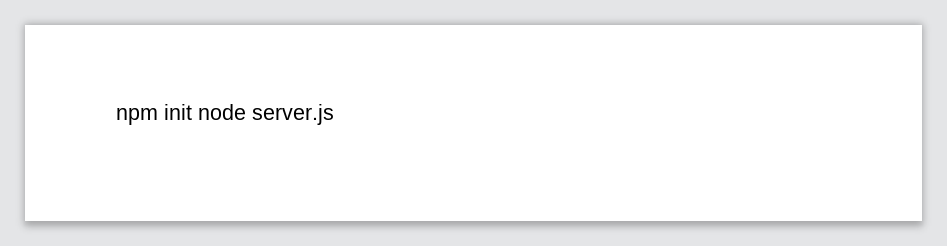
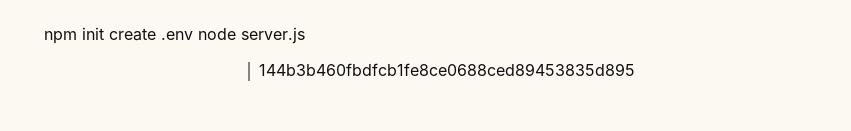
(192, 112) none -> [109,28,193,41] create .env
(334, 114) none -> [259,63,636,76] // 144b3b460fbdfcb1fe8ce0688ced89453835d895

